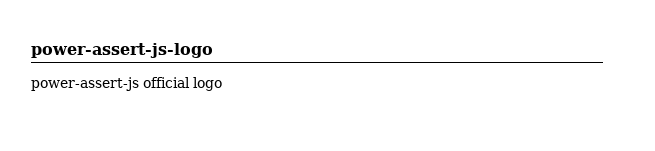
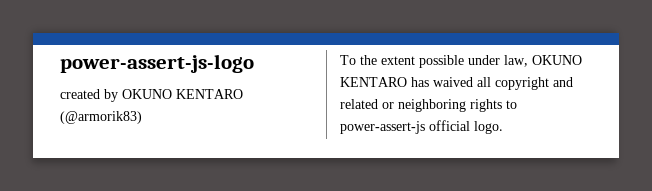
(213, 50) none -> [60,89,243,102] [60,111,142,124] [340,55,582,68] [340,77,573,90] [340,99,517,112] created by OKUNO KENTARO (@armorik83) // To the extent possible under law, OKUNO KENTARO has waived all copyright and related or neighboring rights to
[193,77,222,91] logo -> [474,121,503,134] logo.

